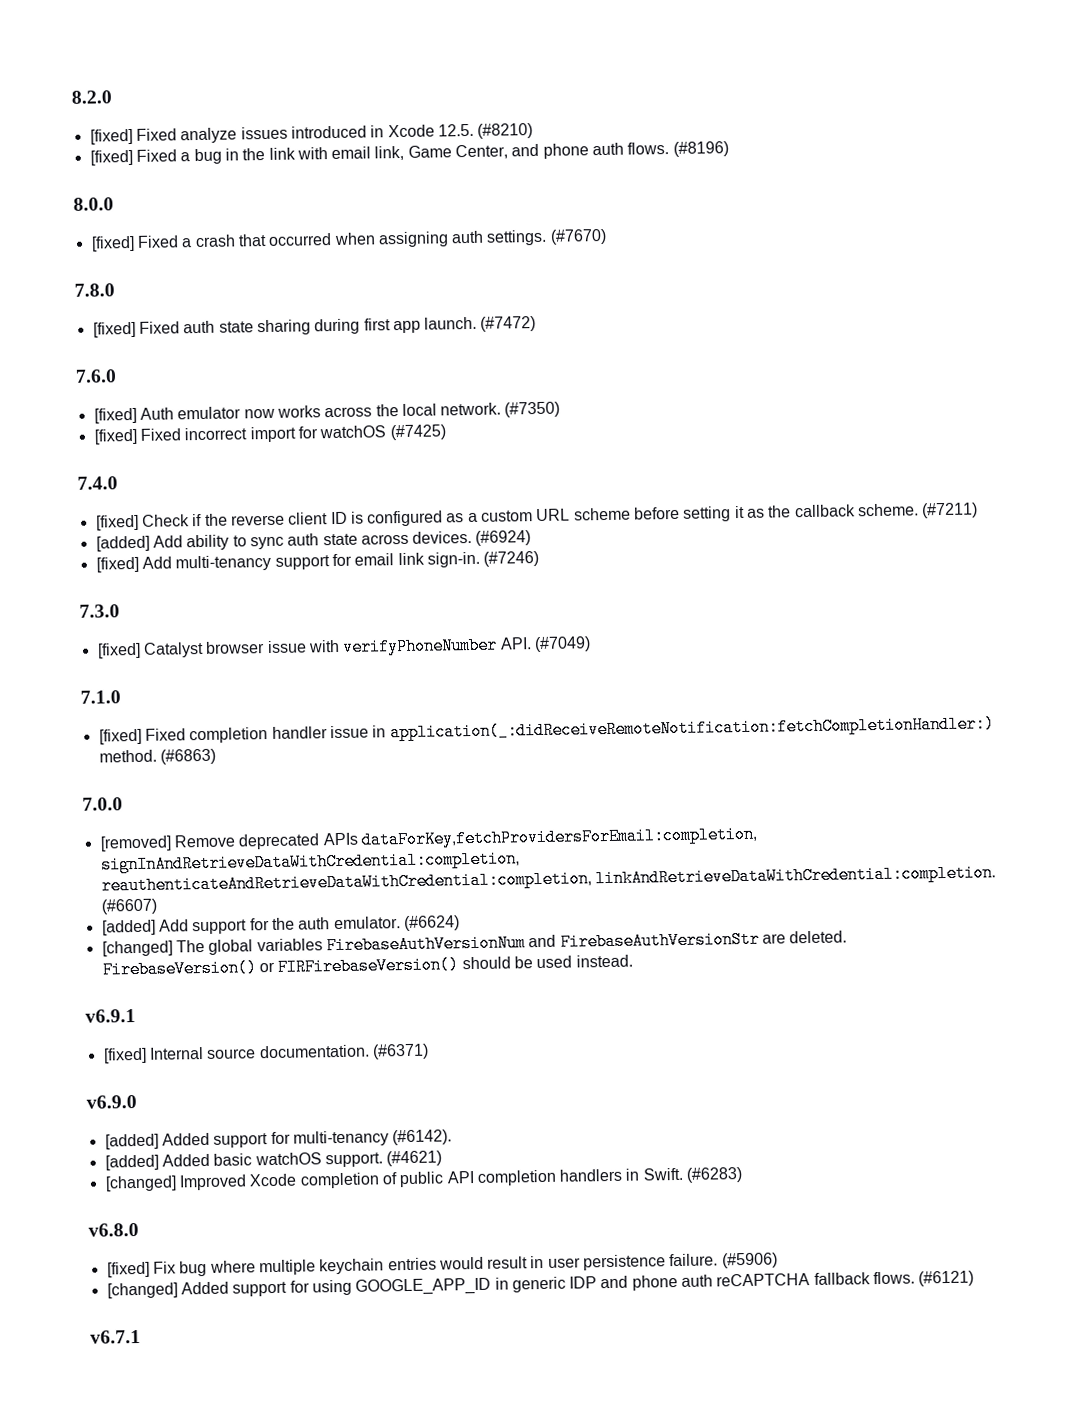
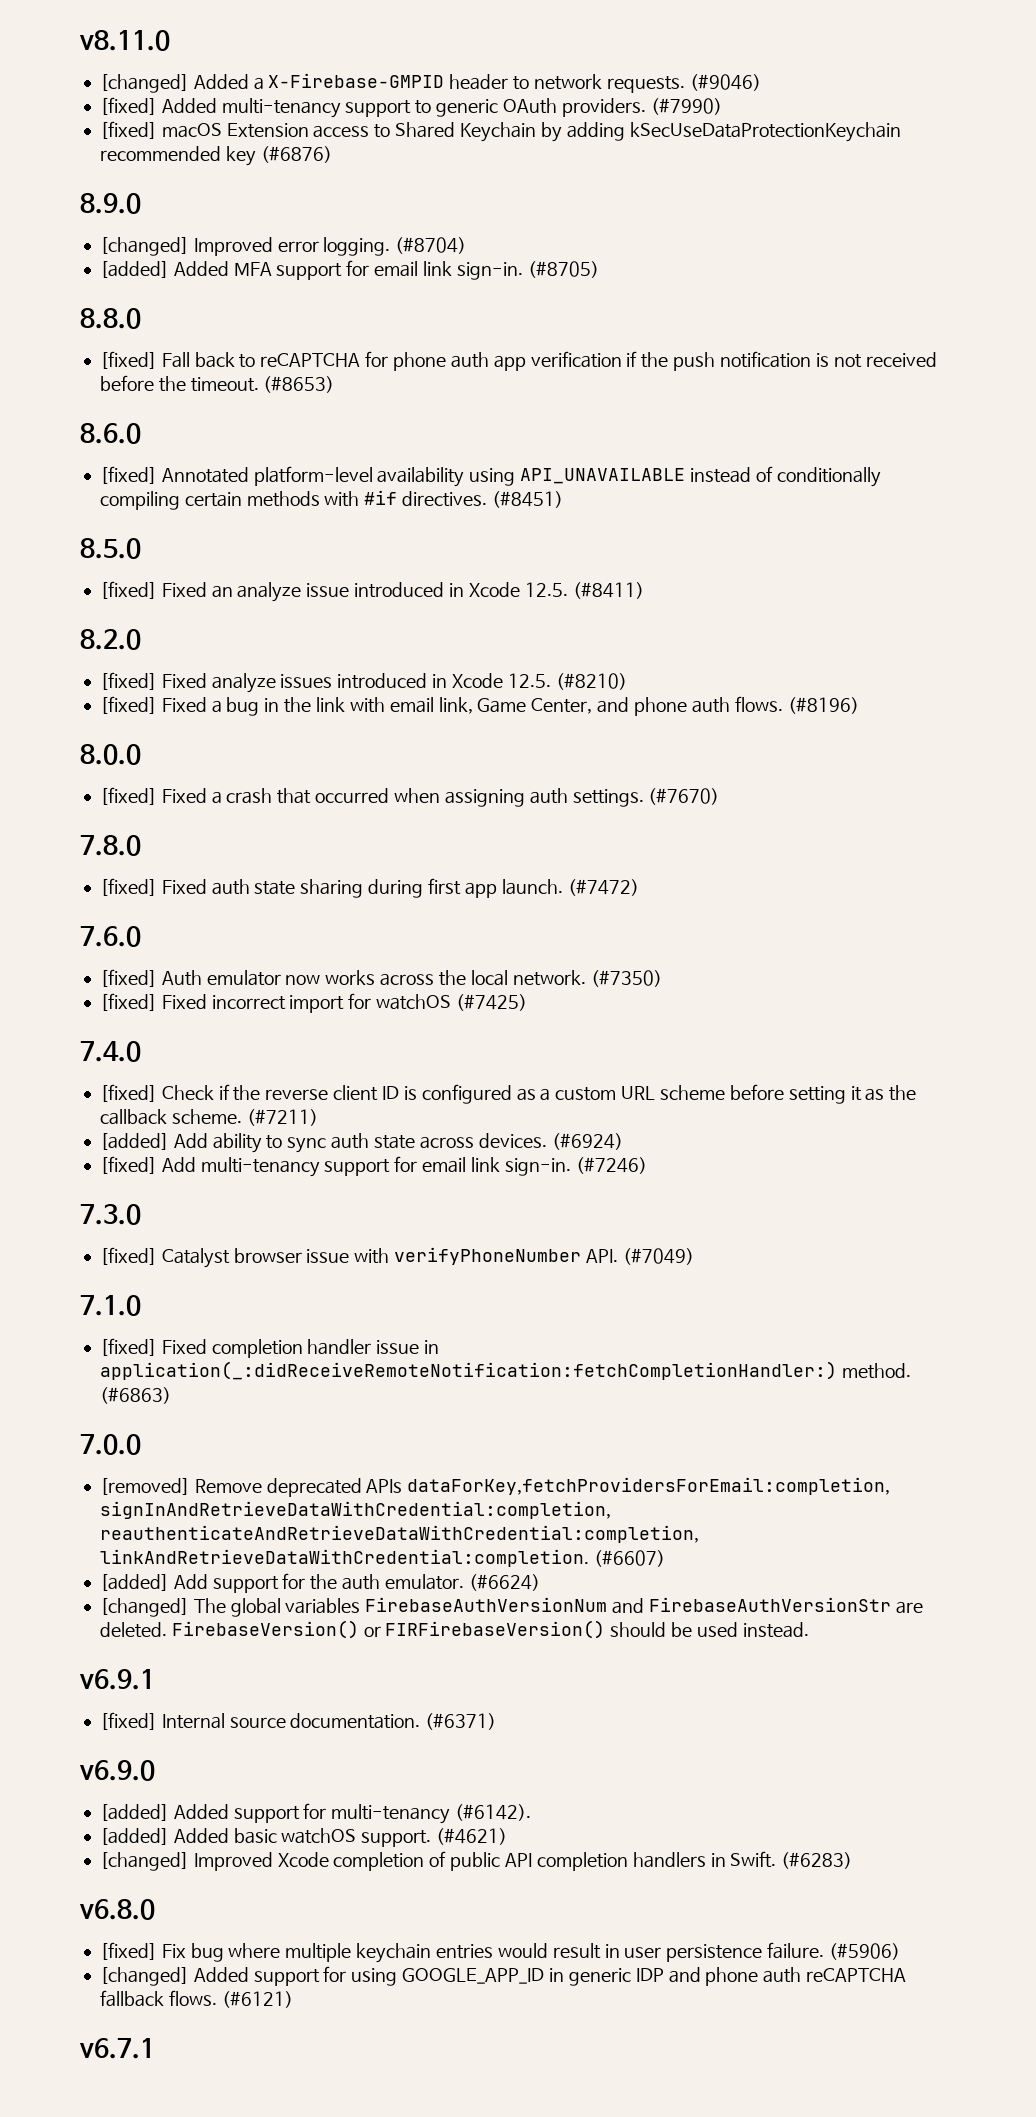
(71, 97) none -> [79,30,170,51] [99,73,761,93] [99,97,722,118] [99,121,901,142] [99,146,332,166] [80,193,141,214] [99,237,467,256] [99,260,599,280] [80,308,141,329] [99,351,937,371] [99,375,335,393] [80,423,141,444] [99,466,881,487] [99,490,563,510] [80,538,141,559] [99,581,644,602] v8.11.0 // [changed] Added a X-Firebase-GMPID header to network requests. (#9046) // [fixed] Added multi-tenancy support to generic OAuth providers. (#7990) // [fixed] macOS Extension access to Shared Keychain by adding kSecUseDataProtectionKeychain recommended key (#6876) // 8.9.0 // [changed] Improved error logging. (#8704) // [added] Added MFA support for email link sign-in. (#8705) // 8.8.0 // [fixed] Fall back to reCAPTCHA for phone auth app verification if the push notification is not received before the timeout. (#8653) // 8.6.0 // [fixed] Annotated platform-level availability using API_UNAVAILABLE instead of conditionally compiling certain methods with #if directives. (#8451) // 8.5.0 // [fixed] Fixed an analyze issue introduced in Xcode 12.5. (#8411) //

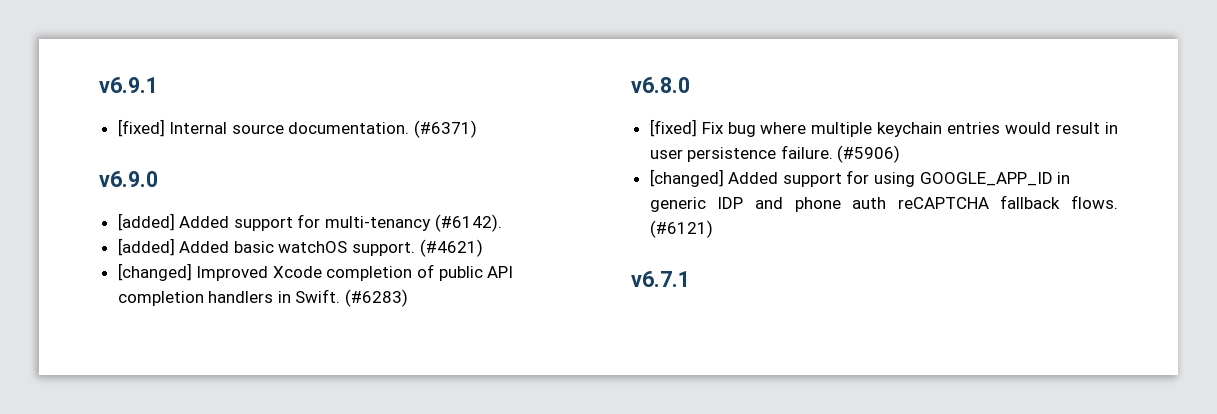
[79,30,170,51] [99,73,761,93] [99,97,722,118] [99,121,901,142] [99,146,332,166] [80,193,141,214] [99,237,467,256] [99,260,599,280] [80,308,141,329] [99,351,937,371] [99,375,335,393] [80,423,141,444] [99,466,881,487] [99,490,563,510] [80,538,141,559] [99,581,644,602] [80,629,141,650] [99,672,627,693] [99,696,859,716] [80,744,141,765] [99,787,720,807] [80,835,141,856] [99,878,639,898] [80,926,141,947] [99,969,662,987] [99,993,527,1013] [80,1041,141,1062] [99,1084,917,1104] [99,1109,318,1126] [99,1133,623,1153] [99,1156,647,1177] [80,1204,141,1225] [99,1247,694,1268] [80,1295,141,1316] [99,1338,440,1358] [99,1361,911,1380] [99,1387,171,1404] [80,1434,141,1455] [99,1477,891,1497] [99,1501,611,1519] [99,1525,699,1543] [99,1549,665,1567] [99,1573,540,1593] [99,1597,923,1617] [99,1620,809,1639] v8.11.0 // [changed] Added a X-Firebase-GMPID header to network requests. (#9046) // [fixed] Added multi-tenancy support to generic OAuth providers. (#7990) // [fixed] macOS Extension access to Shared Keychain by adding kSecUseDataProtectionKeychain recommended key (#6876) // 8.9.0 // [changed] Improved error logging. (#8704) // [added] Added MFA support for email link sign-in. (#8705) // 8.8.0 // [fixed] Fall back to reCAPTCHA for phone auth app verification if the push notification is not received before the timeout. (#8653) // 8.6.0 // [fixed] Annotated platform-level availability using API_UNAVAILABLE instead of conditionally compiling certain methods with #if directives. (#8451) // 8.5.0 // [fixed] Fixed an analyze issue introduced in Xcode 12.5. (#8411) // 8.2.0 // [fixed] Fixed analyze issues introduced in Xcode 12.5. (#8210) // [fixed] Fixed a bug in the link with email link, Game Center, and phone auth flows. (#8196) // 8.0.0 // [fixed] Fixed a crash that occurred when assigning auth settings. (#7670) // 7.8.0 // [fixed] Fixed auth state sharing during first app launch. (#7472) // 7.6.0 // [fixed] Auth emulator now works across the local network. (#7350) // [fixed] Fixed incorrect import for watchOS (#7425) // 7.4.0 // [fixed] Check if the reverse client ID is configured as a custom URL scheme before setting it as the callback scheme. (#7211) // [added] Add ability to sync auth state across devices. (#6924) // [fixed] Add multi-tenancy support for email link sign-in. (#7246) // 7.3.0 // [fixed] Catalyst browser issue with verifyPhoneNumber API. (#7049) // 7.1.0 // [fixed] Fixed completion handler issue in application(_:didReceiveRemoteNotification:fetchCompletionHandler:) method. (#6863) // 7.0.0 // [removed] Remove deprecated APIs dataForKey,fetchProvidersForEmail:completion, signInAndRetrieveDataWithCredential:completion, reauthenticateAndRetrieveDataWithCredential:completion, linkAndRetrieveDataWithCredential:completion. (#6607) // [added] Add support for the auth emulator. (#6624) // [changed] The global variables FirebaseAuthVersionNum and FirebaseAuthVersionStr are deleted. FirebaseVersion() or FIRFirebaseVersion() should be used instead. // -> (99, 85) none

